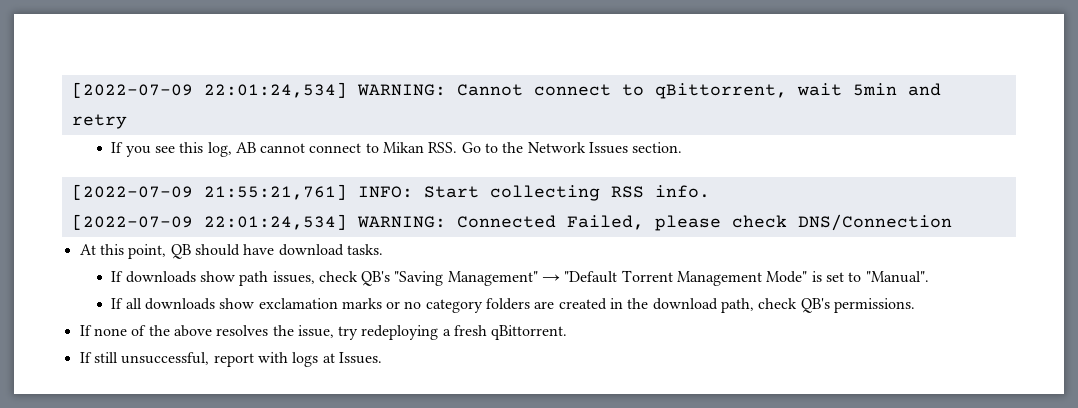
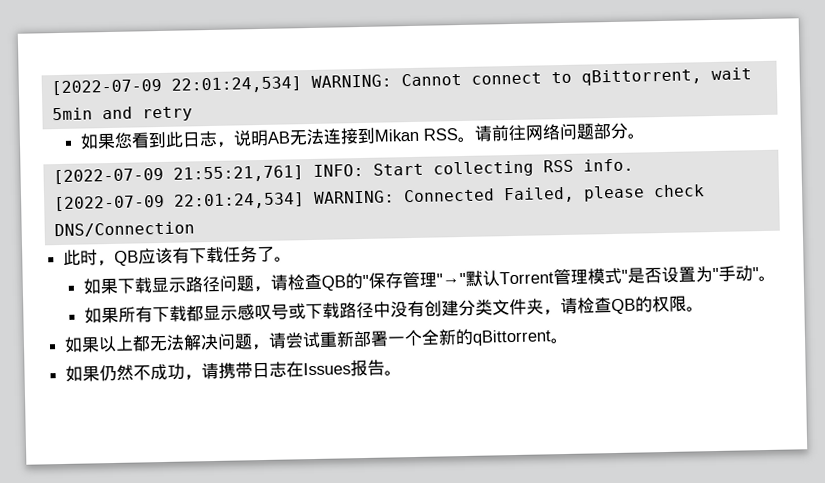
[111,142,683,157] If you see this log, AB cannot connect to Mikan RSS. Go to the Network Issues section. -> [80,122,646,150] 如果您看到此日志，说明AB无法连接到Mikan RSS。请前往网络问题部分。
[79,244,383,259] [111,270,929,286] [111,298,916,313] [79,325,568,340] [79,352,382,367] At this point, QB should have download tasks. // If downloads show path issues, check QB's "Saving Management" → "Default Torrent Management Mode" is set to "Manual". // If all downloads show exclamation marks or no category folders are created in the download path, check QB's permissions. // If none of the above resolves the issue, try redeploying a fresh qBittorrent. // If still unsuccessful, report with logs at Issues. -> [63,246,293,267] [83,265,777,295] [84,295,705,324] [64,328,570,353] [65,359,403,382] 此时，QB应该有下载任务了。 // 如果下载显示路径问题，请检查QB的"保存管理"→"默认Torrent管理模式"是否设置为"手动"。 // 如果所有下载都显示感叹号或下载路径中没有创建分类文件夹，请检查QB的权限。 // 如果以上都无法解决问题，请尝试重新部署一个全新的qBittorrent。 // 如果仍然不成功，请携带日志在Issues报告。

